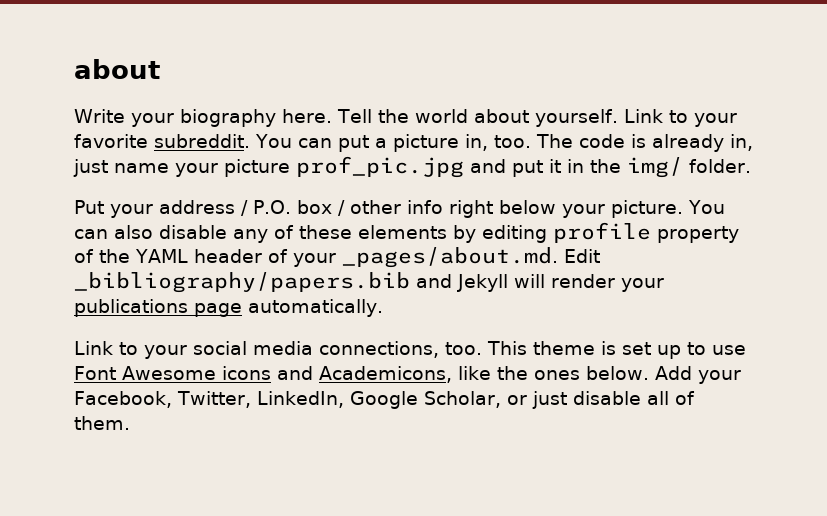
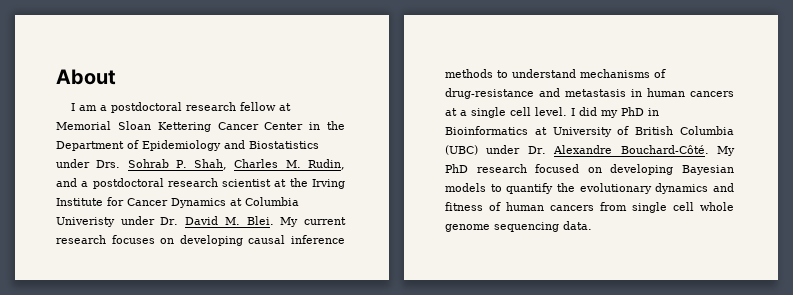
[74,59,160,79] [74,109,737,127] [74,134,753,152] [73,156,751,178] [74,200,725,218] [74,222,739,243] [74,247,600,268] [74,272,664,293] [74,299,383,317] [74,341,746,359] [74,366,741,384] [74,391,695,409] [74,416,130,430] about // Write your biography here. Tell the world about yourself. Link to your favorite subreddit. You can put a picture in, too. The code is already in, just name your picture prof_pic.jpg and put it in the img/ folder. // Put your address / P.O. box / other info right below your picture. You can also disable any of these elements by editing profile property of the YAML header of your _pages/about.md. Edit _bibliography/papers.bib and Jekyll will render your publications page automatically. // Link to your social media connections, too. This theme is set up to use Font Awesome icons and Academicons, like the ones below. Add your Facebook, Twitter, LinkedIn, Google Scholar, or just disable all of them. -> [56,69,116,85] [70,102,291,113] [56,121,346,132] [56,140,319,151] [56,159,345,170] [56,178,345,189] [56,197,299,208] [56,216,346,227] [56,235,345,246] [445,69,666,78] [445,88,734,99] [445,107,659,118] [445,126,734,137] [445,145,735,156] [445,164,734,175] [445,183,734,194] [445,202,734,213] [445,221,592,232] About // I am a postdoctoral research fellow at Memorial Sloan Kettering Cancer Center in the Department of Epidemiology and Biostatistics under Drs. Sohrab P. Shah, Charles M. Rudin, and a postdoctoral research scientist at the Irving Institute for Cancer Dynamics at Columbia Univeristy under Dr. David M. Blei. My current research focuses on developing causal inference methods to understand mechanisms of drug-resistance and metastasis in human cancers at a single cell level. I did my PhD in Bioinformatics at University of British Columbia (UBC) under Dr. Alexandre Bouchard-Côté. My PhD research focused on developing Bayesian models to quantify the evolutionary dynamics and fitness of human cancers from single cell whole genome sequencing data.

